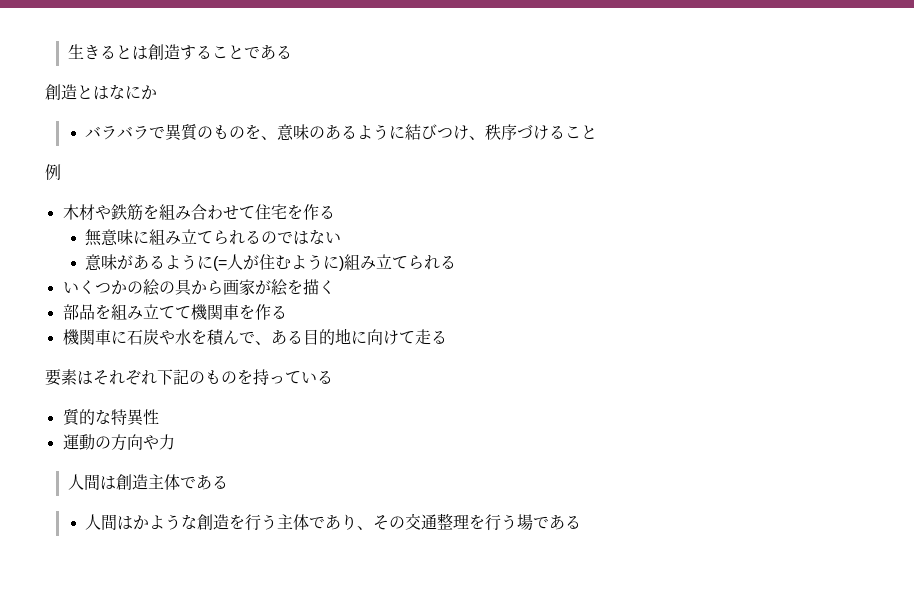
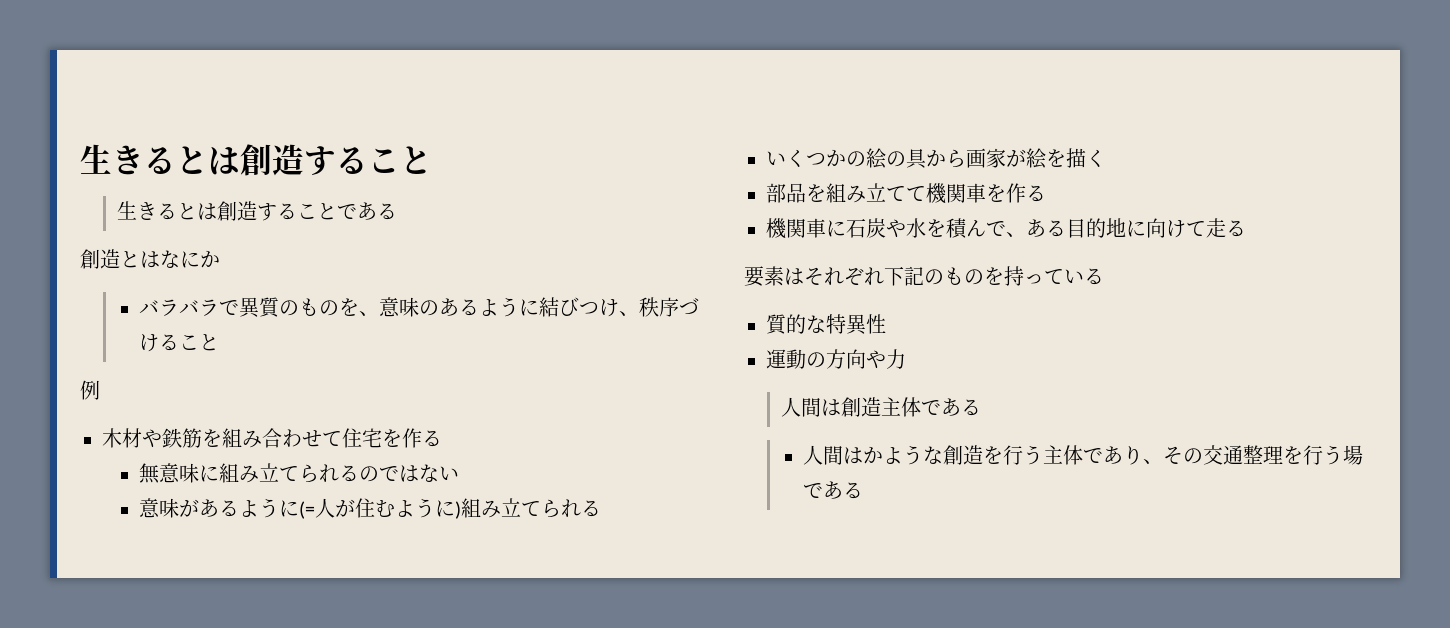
[67,44,244,60] 生きるとは創造すること -> [80,144,432,176] [117,201,338,221] 生きるとは創造すること // 生きるとは創造すること

